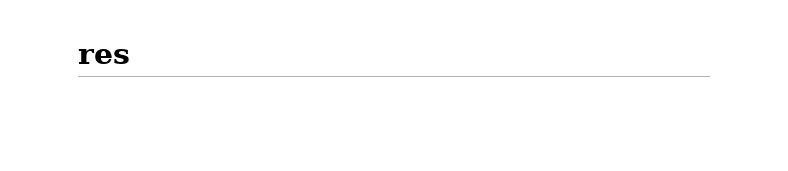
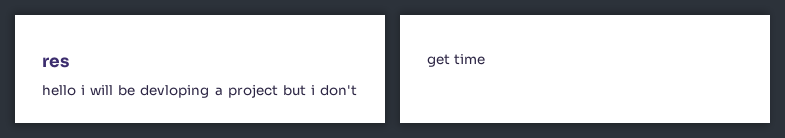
(130, 56) none -> [42,84,357,98] [427,54,485,67] // hello i will be devloping a project but i don't get time

